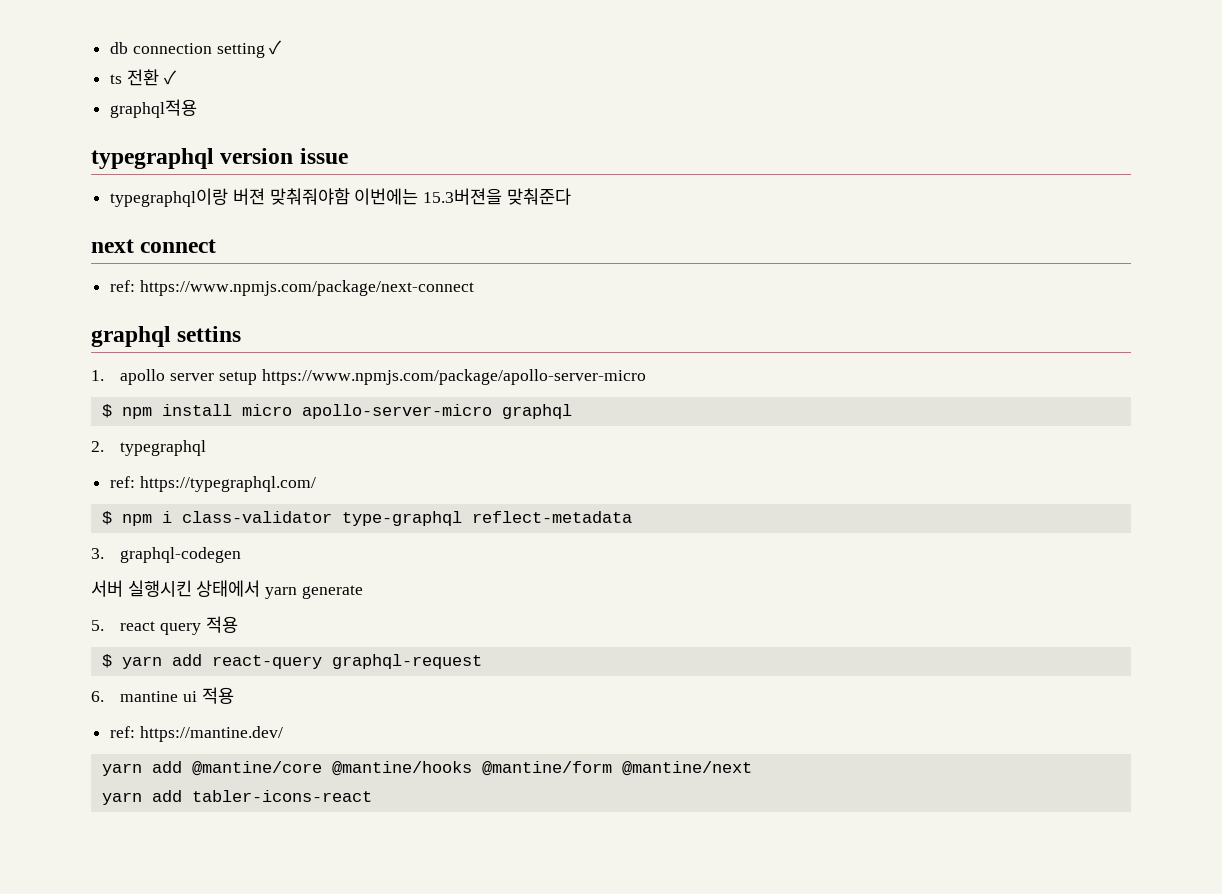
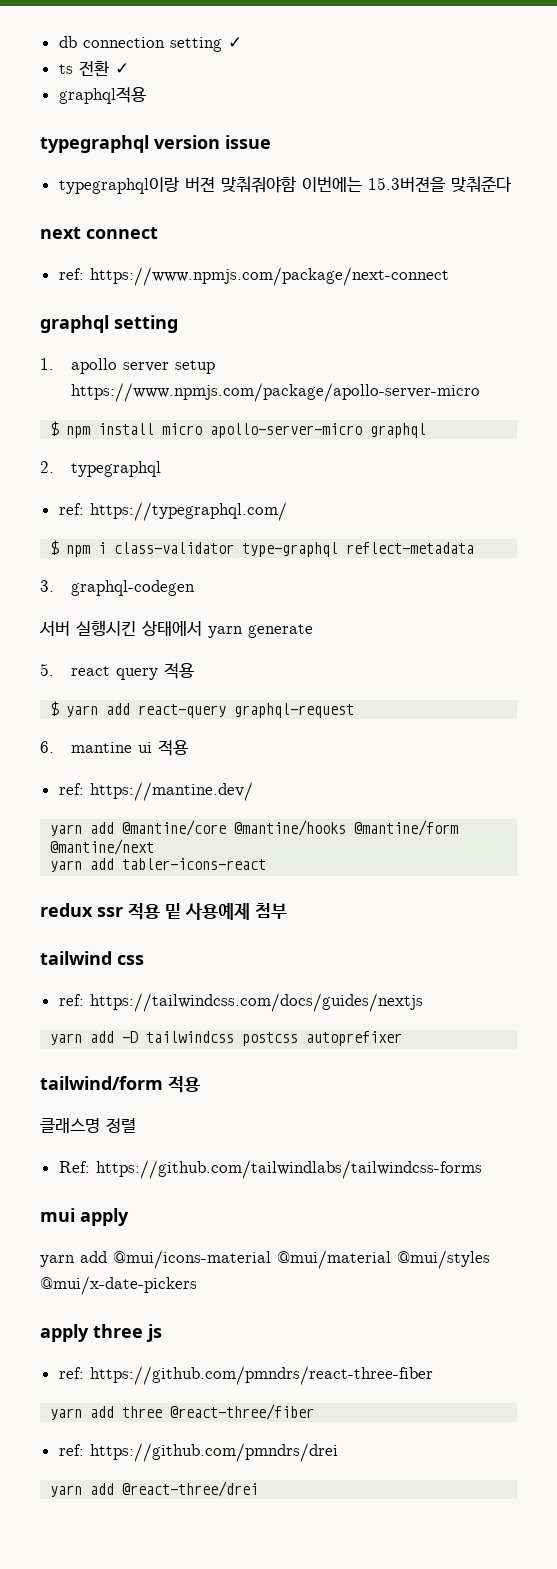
[177,326,242,342] settins -> [114,315,178,333] setting
(372, 796) none -> [40,903,287,920] [40,951,144,965] [58,993,423,1012] [50,1031,403,1046] [40,1076,200,1093] [40,1118,136,1133] [58,1160,482,1179] [40,1208,129,1226] [40,1250,490,1269] [40,1276,197,1295] [40,1324,162,1342] [58,1366,433,1385] [50,1404,315,1420] [58,1443,338,1462] [50,1481,259,1497] // redux ssr 적용 밑 사용예제 첨부 // tailwind css // ref: https://tailwindcss.com/docs/guides/nextjs // yarn add -D tailwindcss postcss autoprefixer // tailwind/form 적용 // 클래스명 정렬 // Ref: https://github.com/tailwindlabs/tailwindcss-forms // mui apply // yarn add @mui/icons-material @mui/material @mui/styles @mui/x-date-pickers // apply three js // ref: https://github.com/pmndrs/react-three-fiber // yarn add three @react-three/fiber // ref: https://github.com/pmndrs/drei // yarn add @react-three/drei

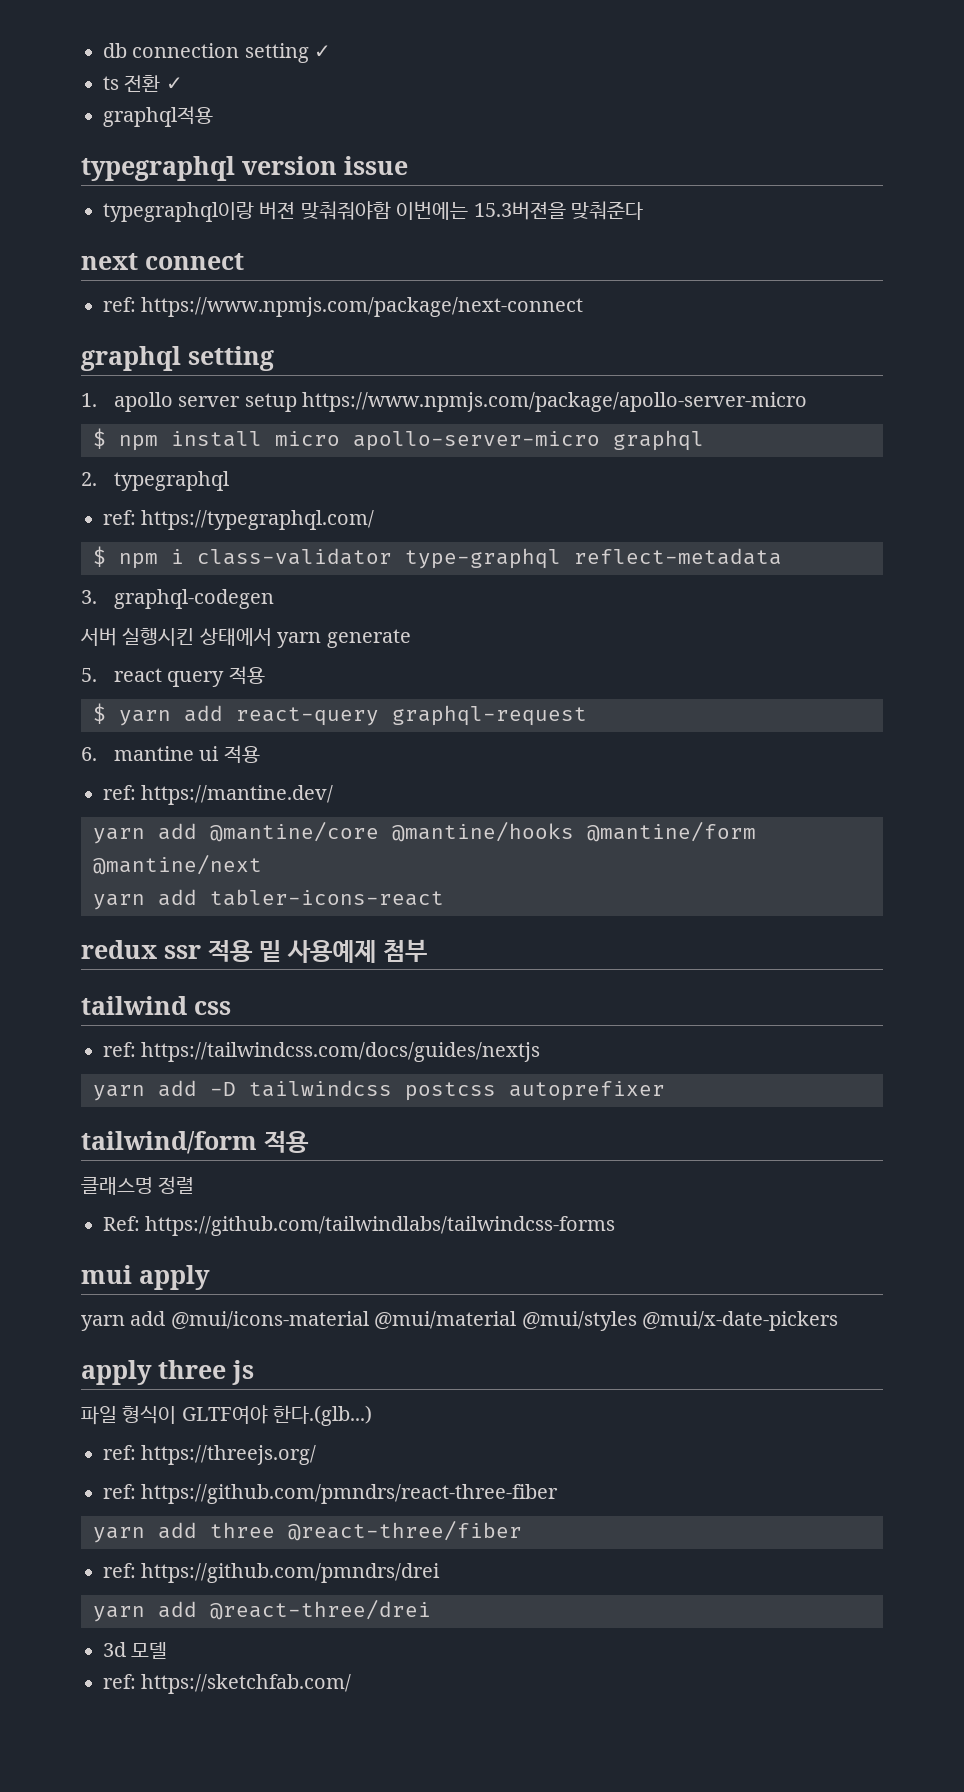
(162, 1333) none -> [81,1405,373,1426] [103,1445,317,1465] // 파일 형식이 GLTF여야 한다.(glb...) // ref: https://threejs.org/
(259, 1489) none -> [103,1642,168,1659] [103,1674,352,1694] // 3d 모델 // ref: https://sketchfab.com/

